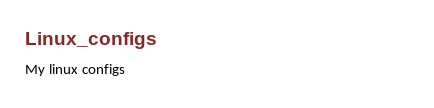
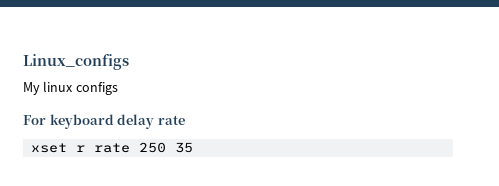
(125, 70) none -> [23,114,185,129] [30,142,193,153] // For keyboard delay rate // xset r rate 250 35

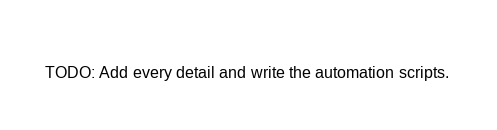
[23,54,129,70] [23,81,118,95] [23,114,185,129] [30,142,193,153] Linux_configs // My linux configs // For keyboard delay rate // xset r rate 250 35 -> [45,66,449,81] TODO: Add every detail and write the automation scripts.

